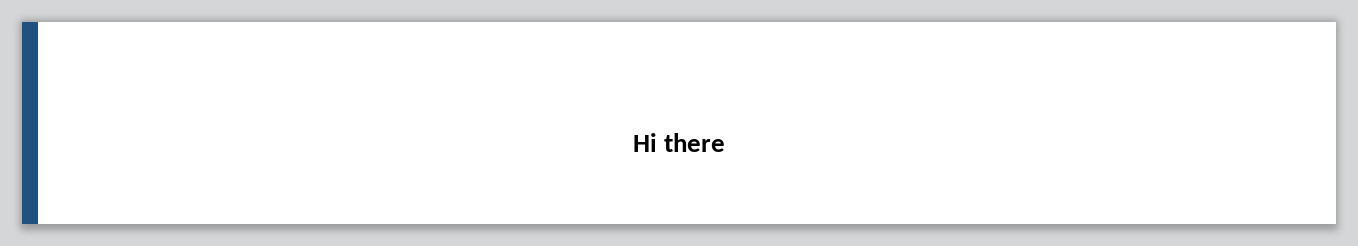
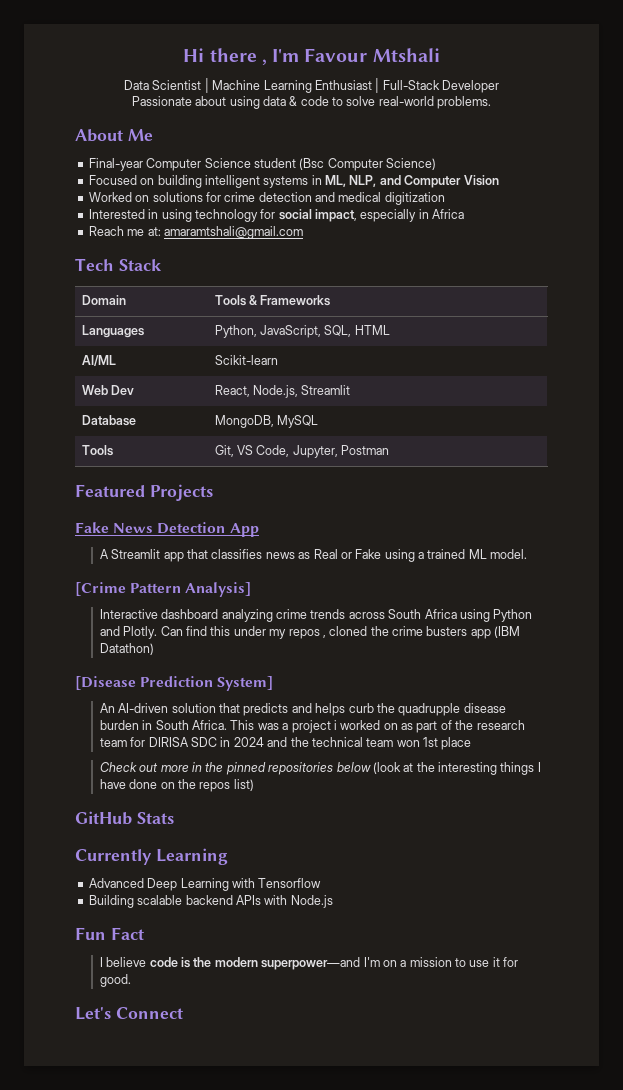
(726, 142) none -> [261,48,440,65] [124,78,499,93] [131,96,492,109] [75,129,153,142] [88,158,436,171] [88,175,499,188] [88,192,445,205] [88,209,465,222] [88,226,303,239] [75,258,162,271] [81,295,126,305] [214,295,331,306] [81,325,144,338] [214,325,390,338] [81,355,116,366] [214,355,278,365] [81,385,134,395] [214,385,351,398] [81,415,136,426] [214,415,318,428] [81,445,113,456] [214,445,390,458] [75,484,213,501] [75,522,259,537] [99,549,528,562] [75,582,252,597] [99,609,533,622] [99,626,521,639] [99,643,154,655] [75,676,274,691] [99,703,506,716] [99,720,525,733] [99,737,472,750] [99,762,541,775] [99,779,254,792] [75,811,174,825] [75,848,228,865] [88,878,322,891] [88,895,333,908] [75,927,144,940] [99,957,519,970] [99,974,131,987] [75,1007,183,1020] , I'm Favour Mtshali // Data Scientist | Machine Learning Enthusiast | Full-Stack Developer // Passionate about using data & code to solve real-world problems. // About Me // Final-year Computer Science student (Bsc Computer Science) // Focused on building intelligent systems in ML, NLP, and Computer Vision // Worked on solutions for crime detection and medical digitization // Interested in using technology for social impact, especially in Africa // Reach me at: amaramtshali@gmail.com // Tech Stack // Domain | Tools & Frameworks // Languages | Python, JavaScript, SQL, HTML // AI/ML | Scikit-learn // Web Dev | React, Node.js, Streamlit // Database | MongoDB, MySQL // Tools | Git, VS Code, Jupyter, Postman // Featured Projects // Fake News Detection App // A Streamlit app that classifies news as Real or Fake using a trained ML model. // [Crime Pattern Analysis] // Interactive dashboard analyzing crime trends across South Africa using Python and Plotly. Can find this under my repos , cloned the crime busters app (IBM Datathon) // [Disease Prediction System] // An AI-driven solution that predicts and helps curb the quadrupple disease burden in South Africa. This was a project i worked on as part of the research team for DIRISA SDC in 2024 and the technical team won 1st place // Check out more in the pinned repositories below (look at the interesting things I have done on the repos list) // GitHub Stats // Currently Learning // Advanced Deep Learning with Tensorflow // Building scalable backend APIs with Node.js // Fun Fact // I believe code is the modern superpower—and I'm on a mission to use it for good. // Let's Connect

